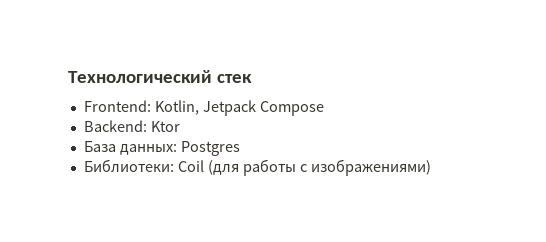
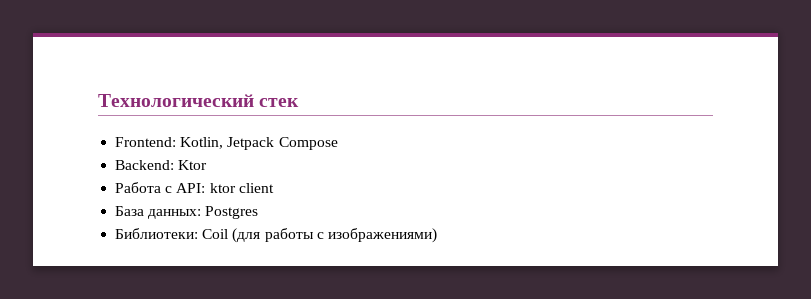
(180, 126) none -> [115,182,274,193] // Работа с API: ktor client

